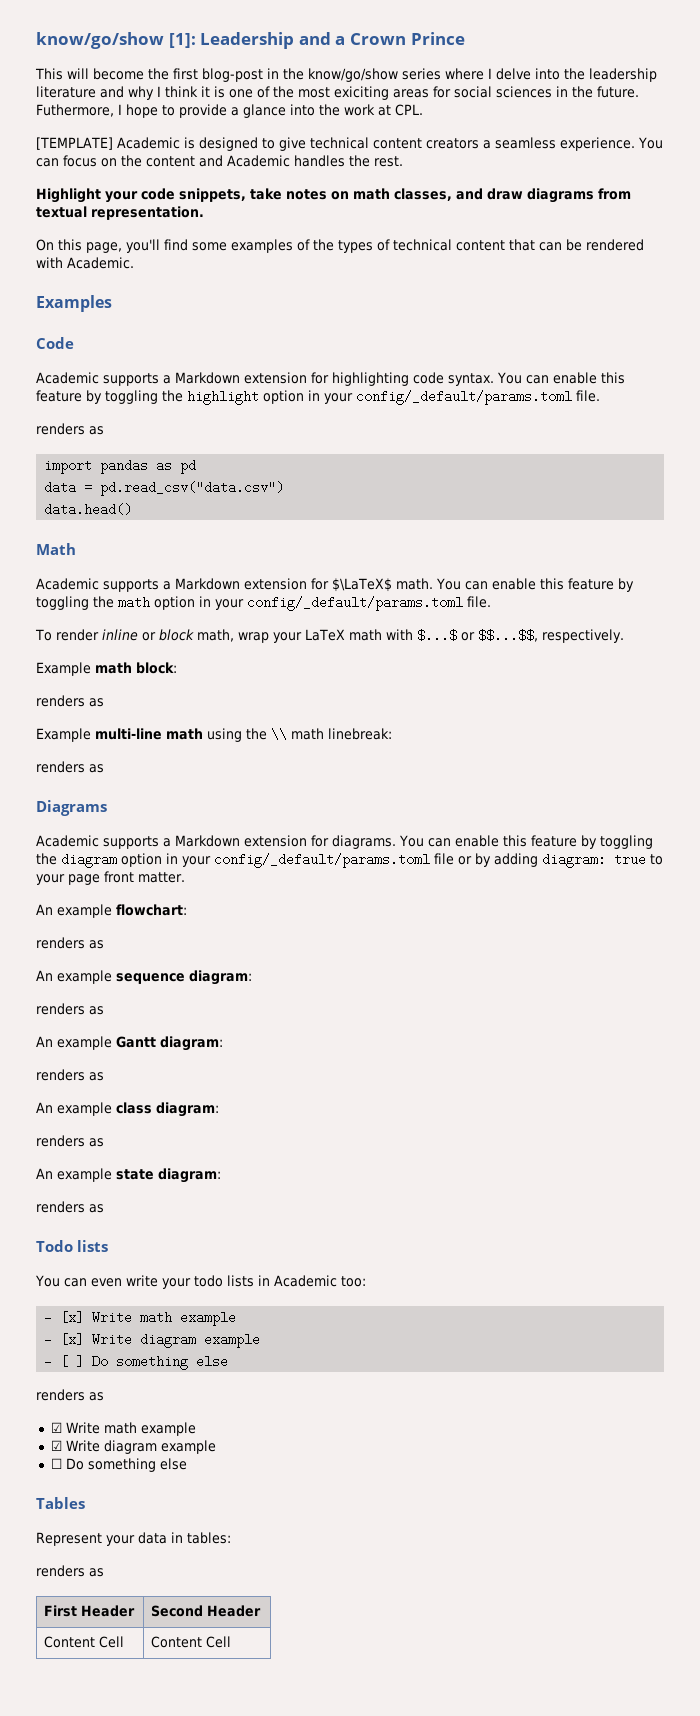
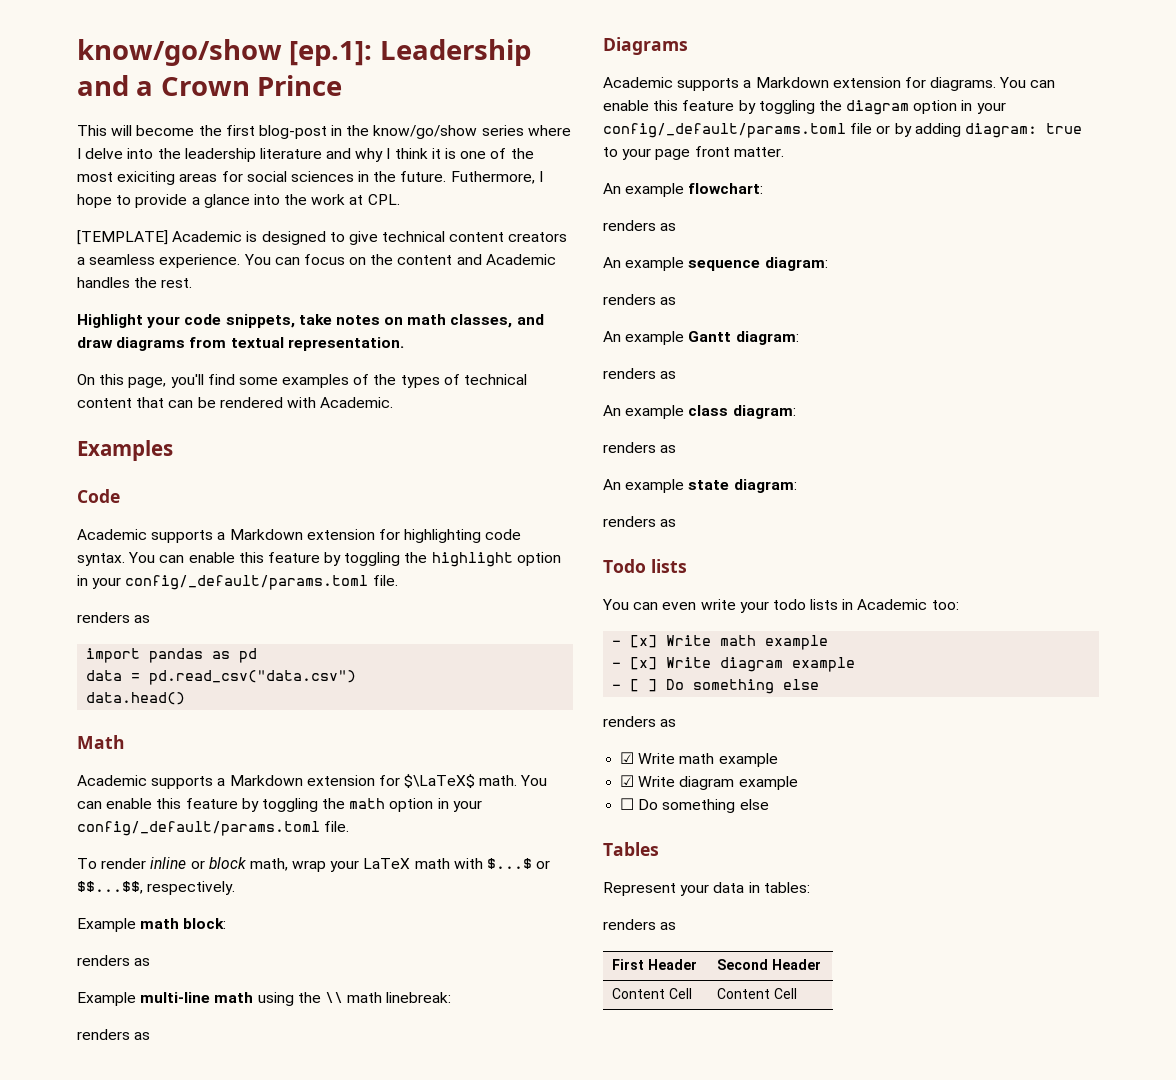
[36,32,196,49] know/go/show [1]: -> [77,39,373,66] know/go/show [ep.1]:

